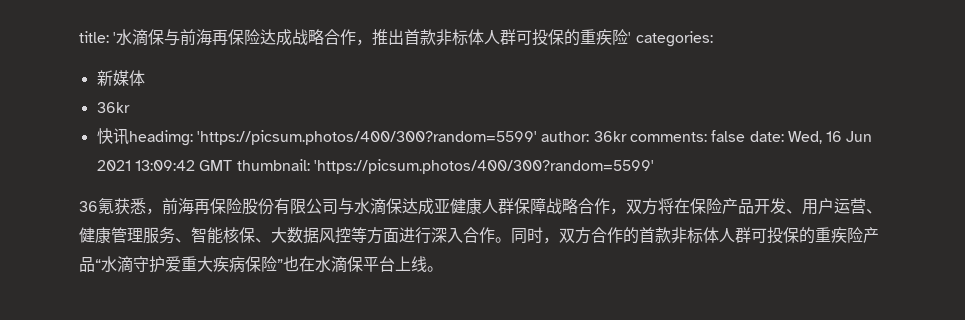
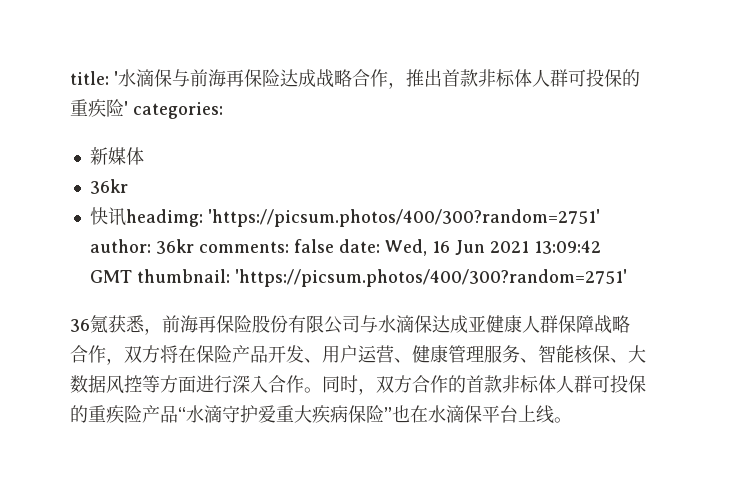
[196,130,537,145] 'https://picsum.photos/400/300?random=5599' -> [207,209,600,227] 'https://picsum.photos/400/300?random=2751'
[313,159,654,174] 'https://picsum.photos/400/300?random=5599' -> [234,269,627,287] 'https://picsum.photos/400/300?random=2751'

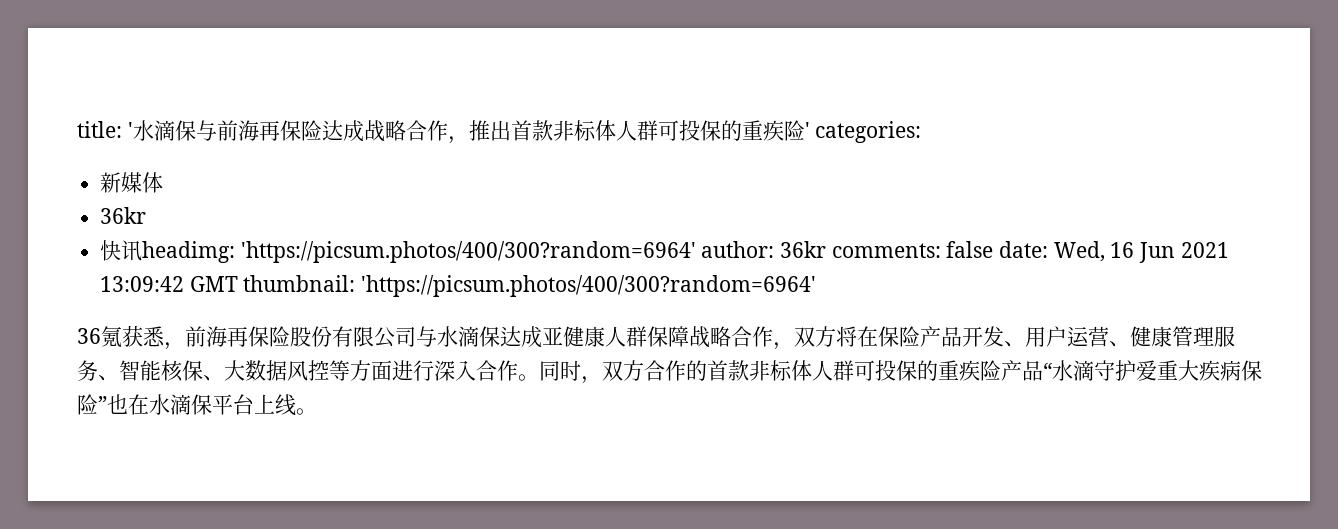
[207,209,600,227] 'https://picsum.photos/400/300?random=2751' -> [240,241,696,263] 'https://picsum.photos/400/300?random=6964'
[234,269,627,287] 'https://picsum.photos/400/300?random=2751' -> [361,275,817,297] 'https://picsum.photos/400/300?random=6964'

